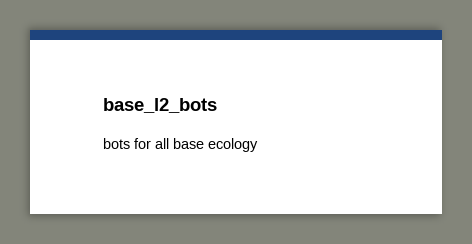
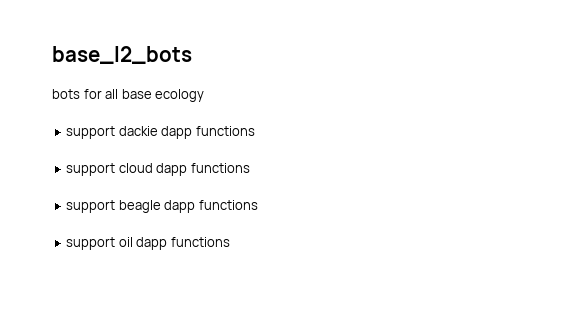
(258, 145) none -> [66,126,255,139] [66,163,250,176] [66,200,258,213] [66,237,230,250] // support dackie dapp functions // support cloud dapp functions // support beagle dapp functions // support oil dapp functions

